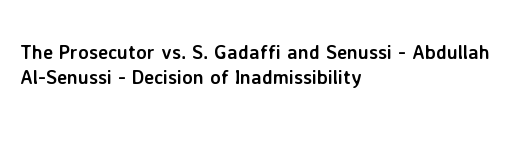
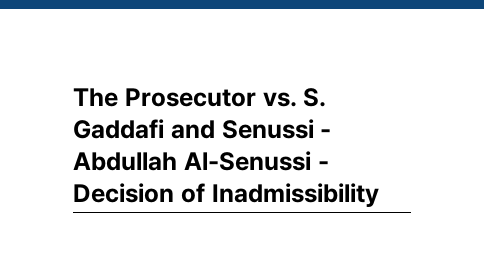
[214,45,281,59] Gadaffi -> [73,119,164,139] Gaddafi

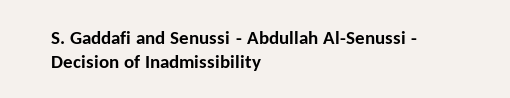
[73,88,297,107] The Prosecutor vs. -> (51, 38) none

